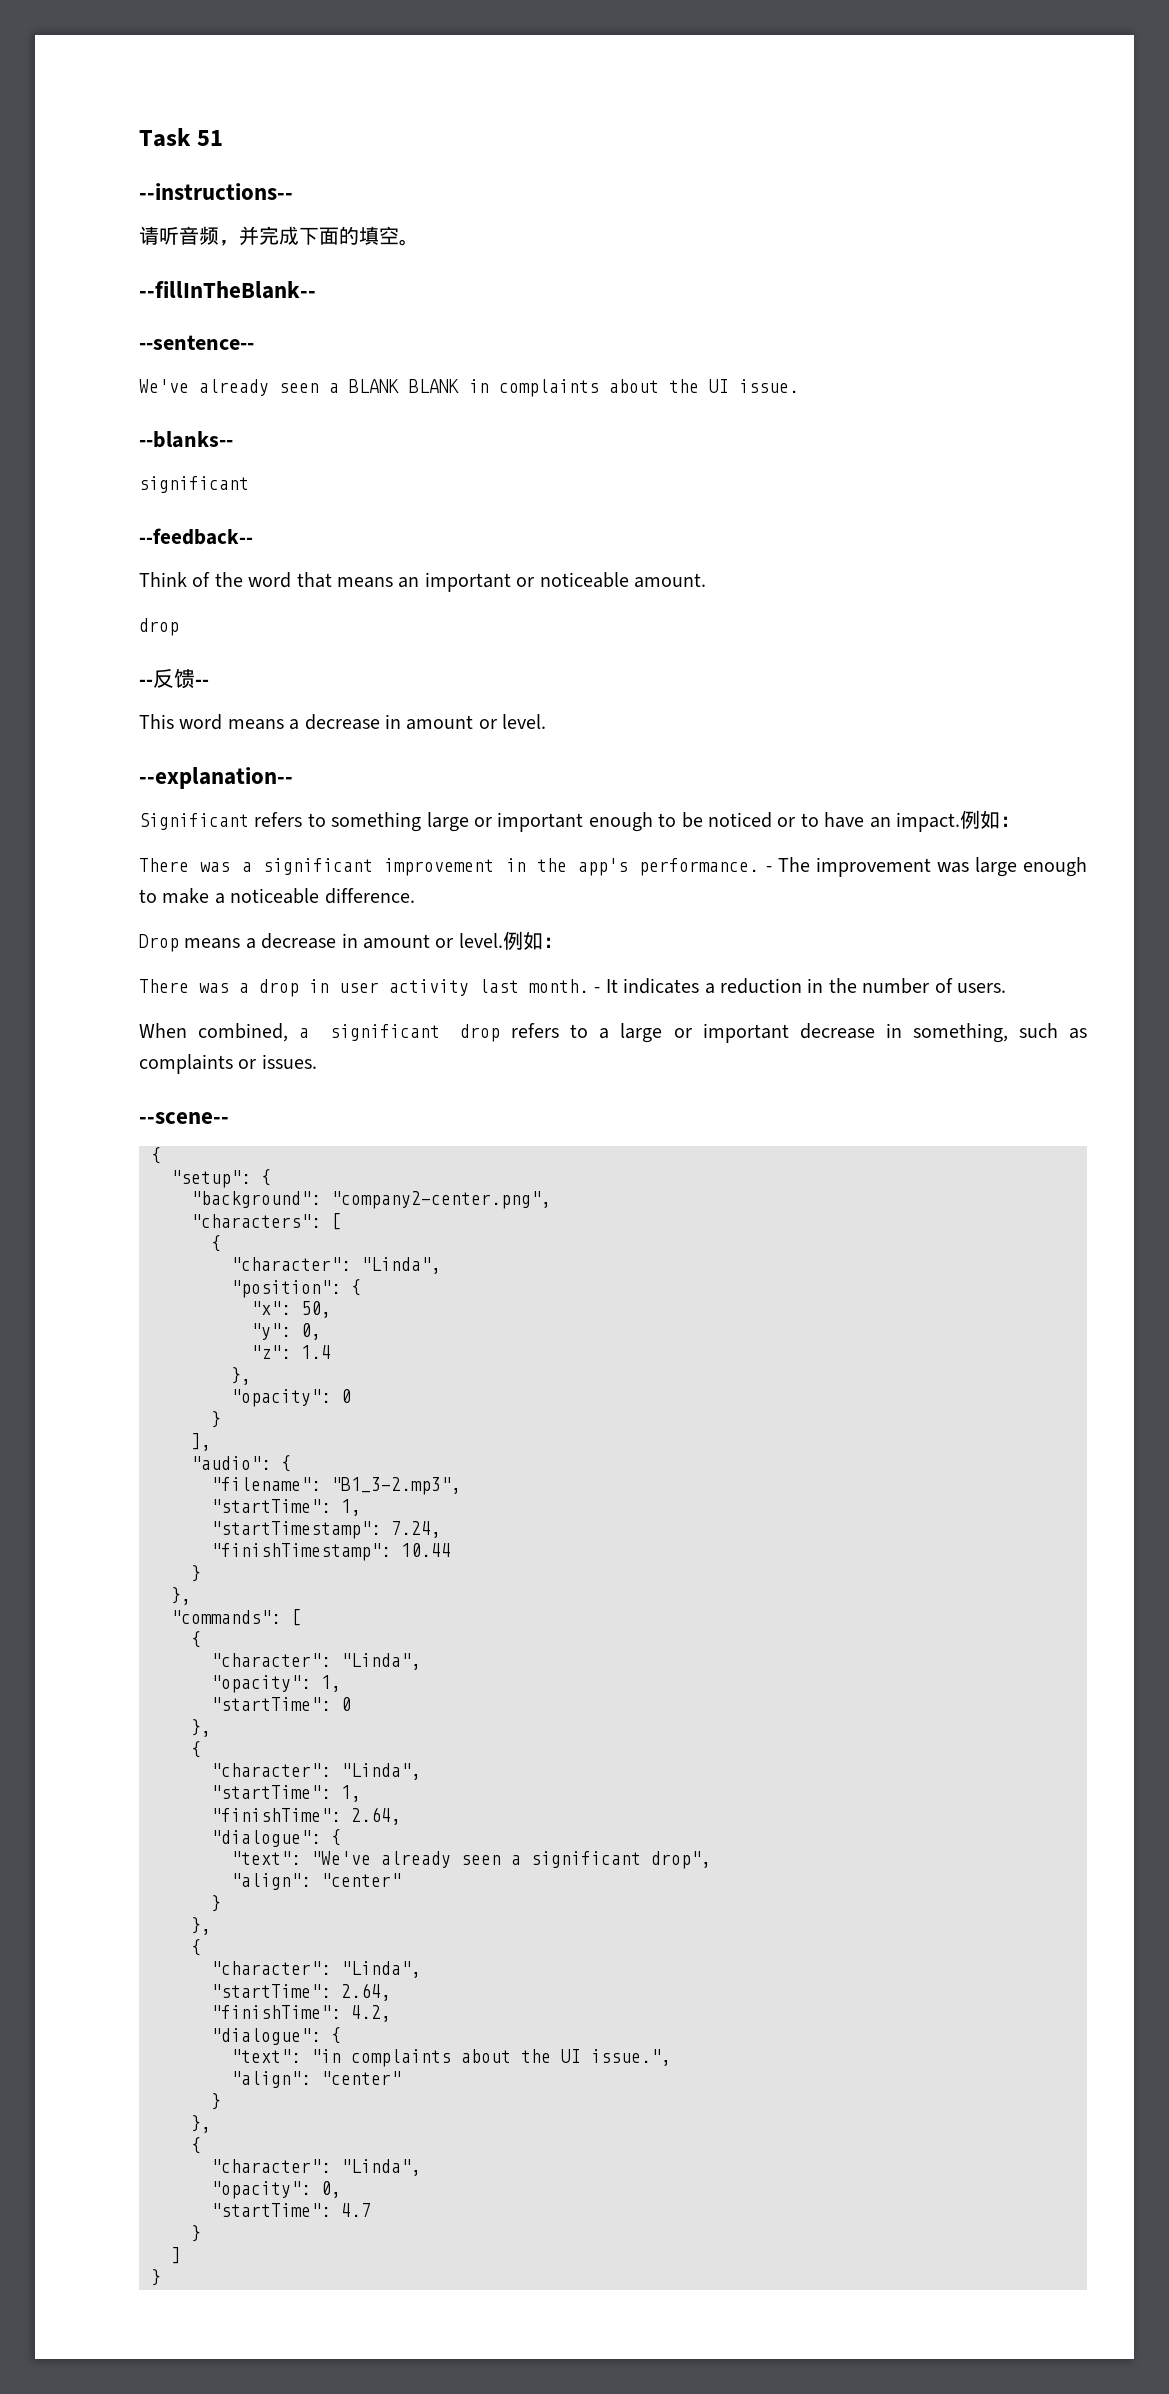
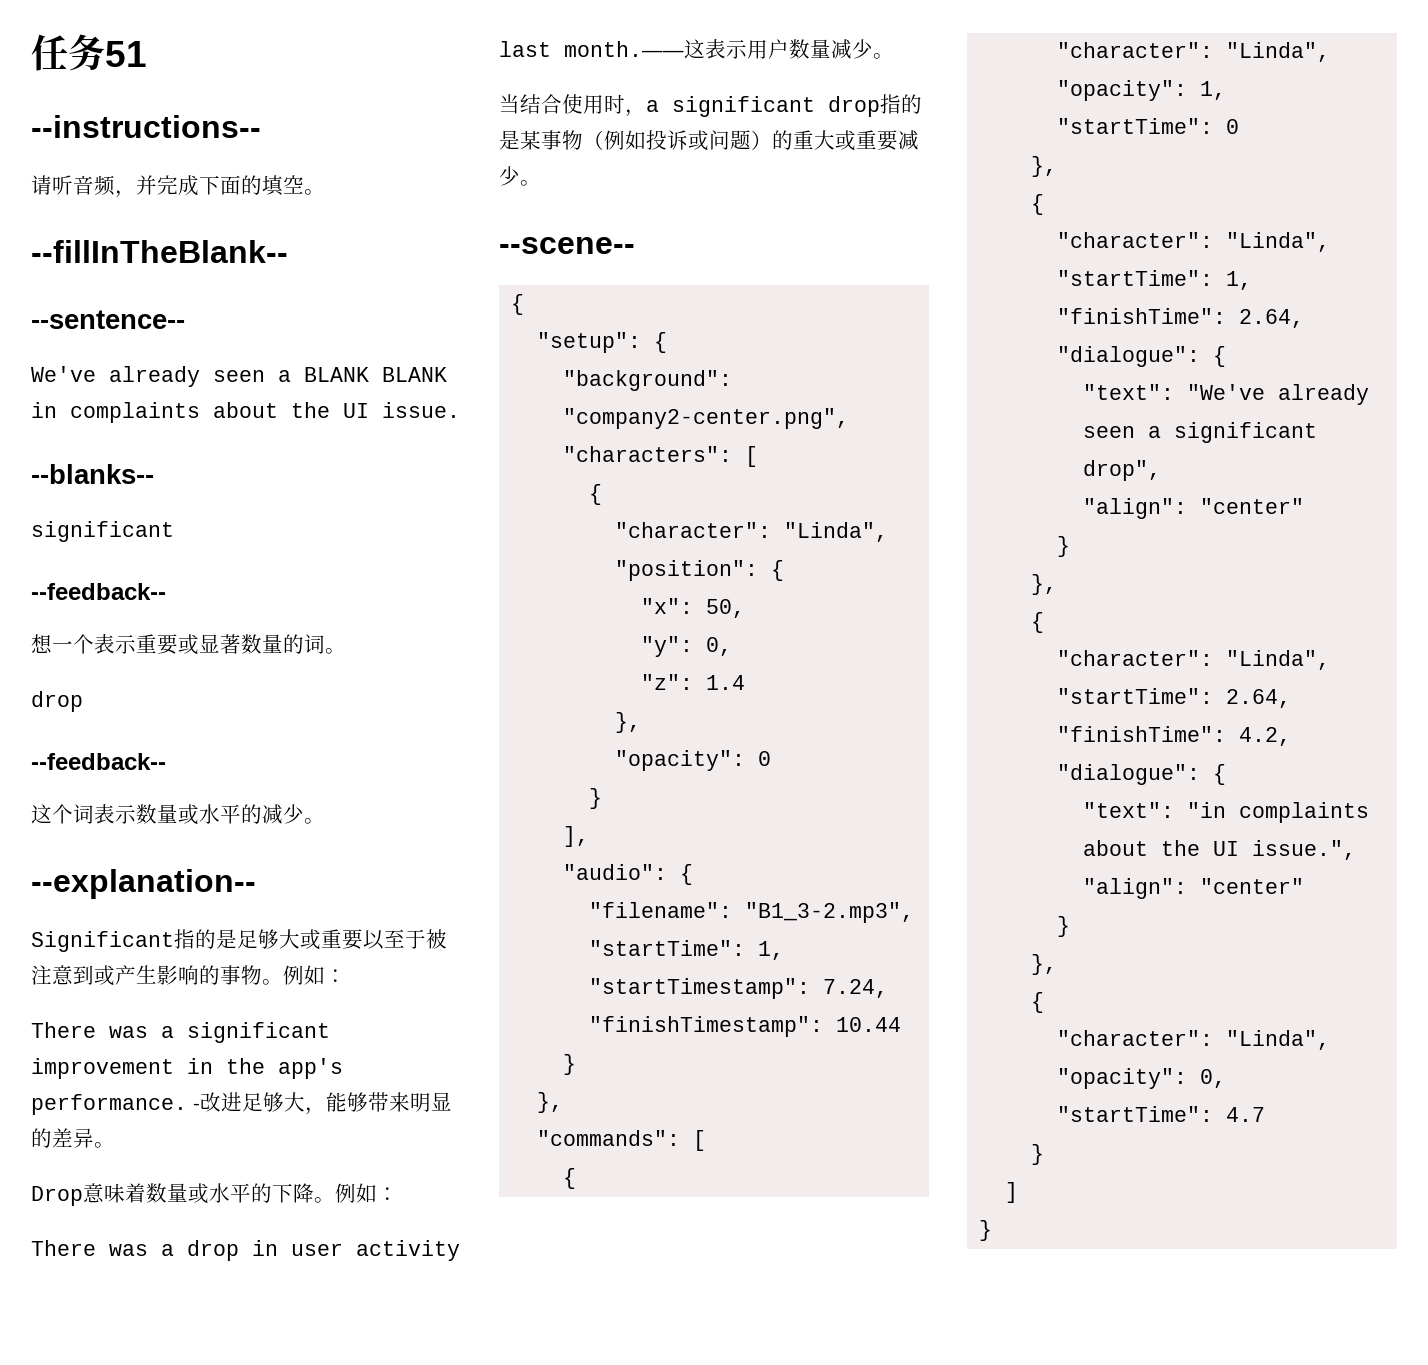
[139,128,191,147] Task -> [31,34,105,71] 任务
[139,572,706,592] [139,618,179,636] [139,668,209,689] [139,714,547,730] [139,767,293,789] [139,812,960,832] Think of the word that means an important or noticeable amount. // drop // --反馈-- // This word means a decrease in amount or level. // --explanation-- // Significant refers to something large or important enough to be noticed or to have an impact. -> [31,634,346,655] [31,691,83,712] [31,753,166,770] [31,804,325,825] [31,869,256,899] [31,929,447,952] [31,965,283,986] 想一个表示重要或显著数量的词。 // drop // --feedback-- // 这个词表示数量或水平的减少。 // --explanation-- // Significant指的是足够大或重要以至于被注意到或产生影响的事物。
[777,857,1087,877] [139,888,415,904] [139,933,503,952] The improvement was large enough to make a noticeable difference. // Drop means a decrease in amount or level. -> [200,1092,452,1115] [31,1128,115,1148] [31,1183,335,1206] 改进足够大，能够带来明显的差异。 // Drop意味着数量或水平的下降。
[529,978,1006,994] [139,1023,1088,1043] [139,1054,317,1074] month. - It indicates a reduction in the number of users. // When combined, a significant drop refers to a large or important decrease in something, such as complaints or issues. -> [564,39,894,59] [499,94,922,117] [499,130,919,151] [499,166,541,186] month.——这表示用户数量减少。 // 当结合使用时，a significant drop指的是某事物（例如投诉或问题）的重大或重要减少。

